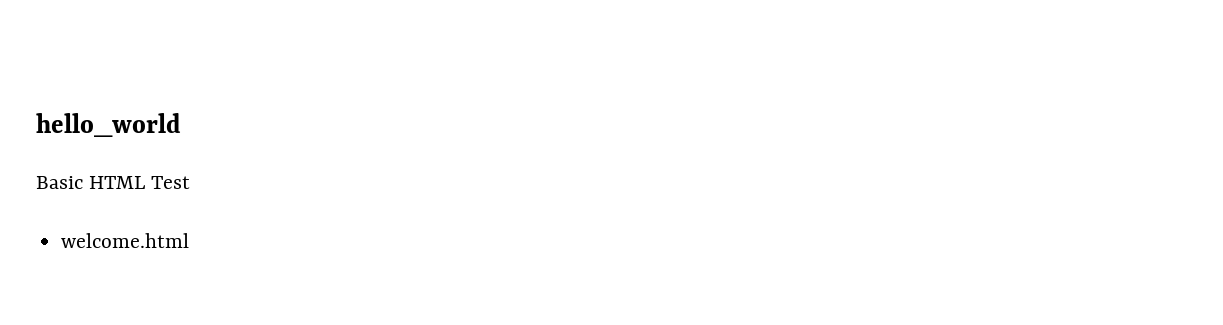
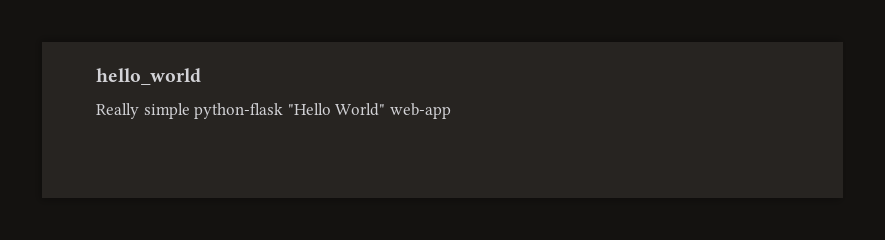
[36,176,191,189] [61,233,190,248] Basic HTML Test // welcome.html -> [96,103,451,119] Really simple python-flask "Hello World" web-app

